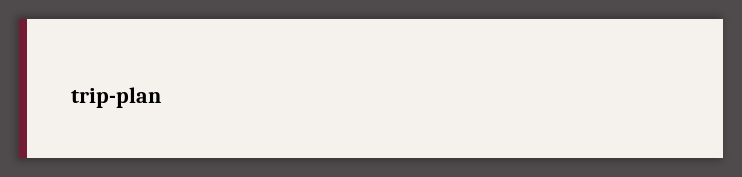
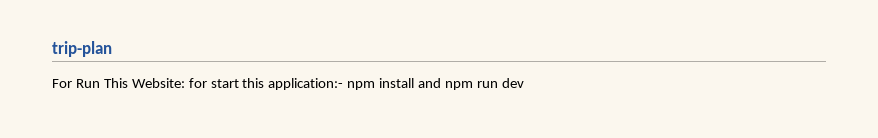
(161, 97) none -> [52,78,524,90] // For Run This Website: for start this application:- npm install and npm run dev

